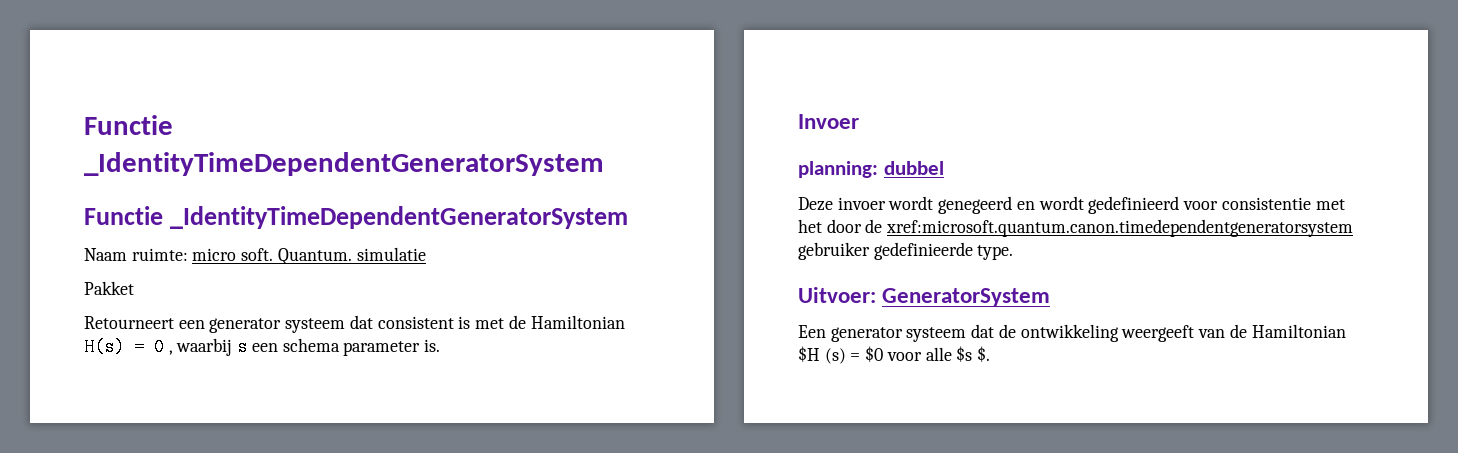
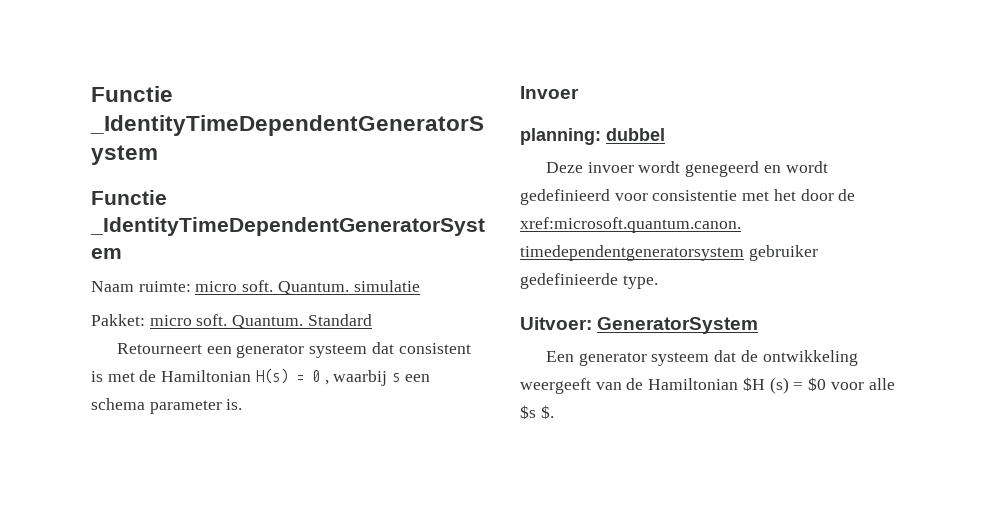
[84,281,134,295] Pakket -> [91,314,372,329] Pakket: micro soft. Quantum. Standard

